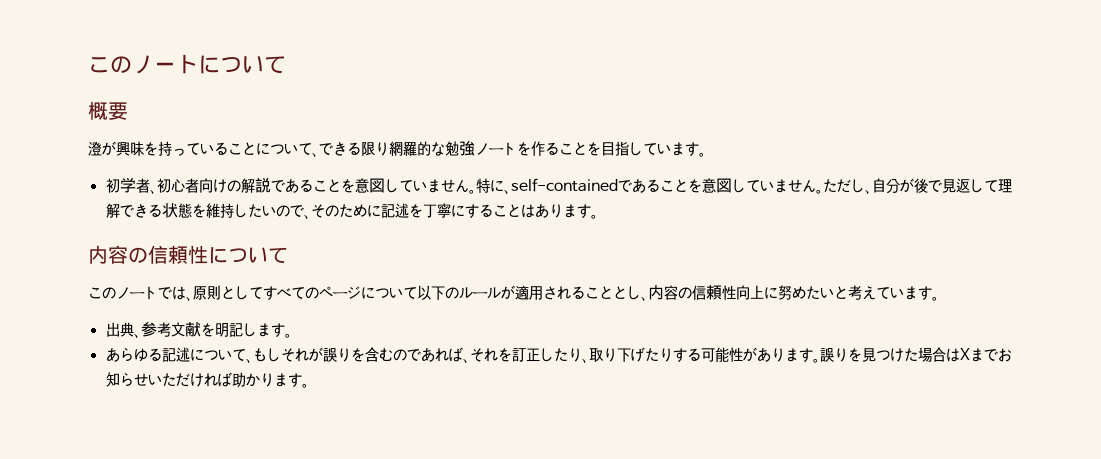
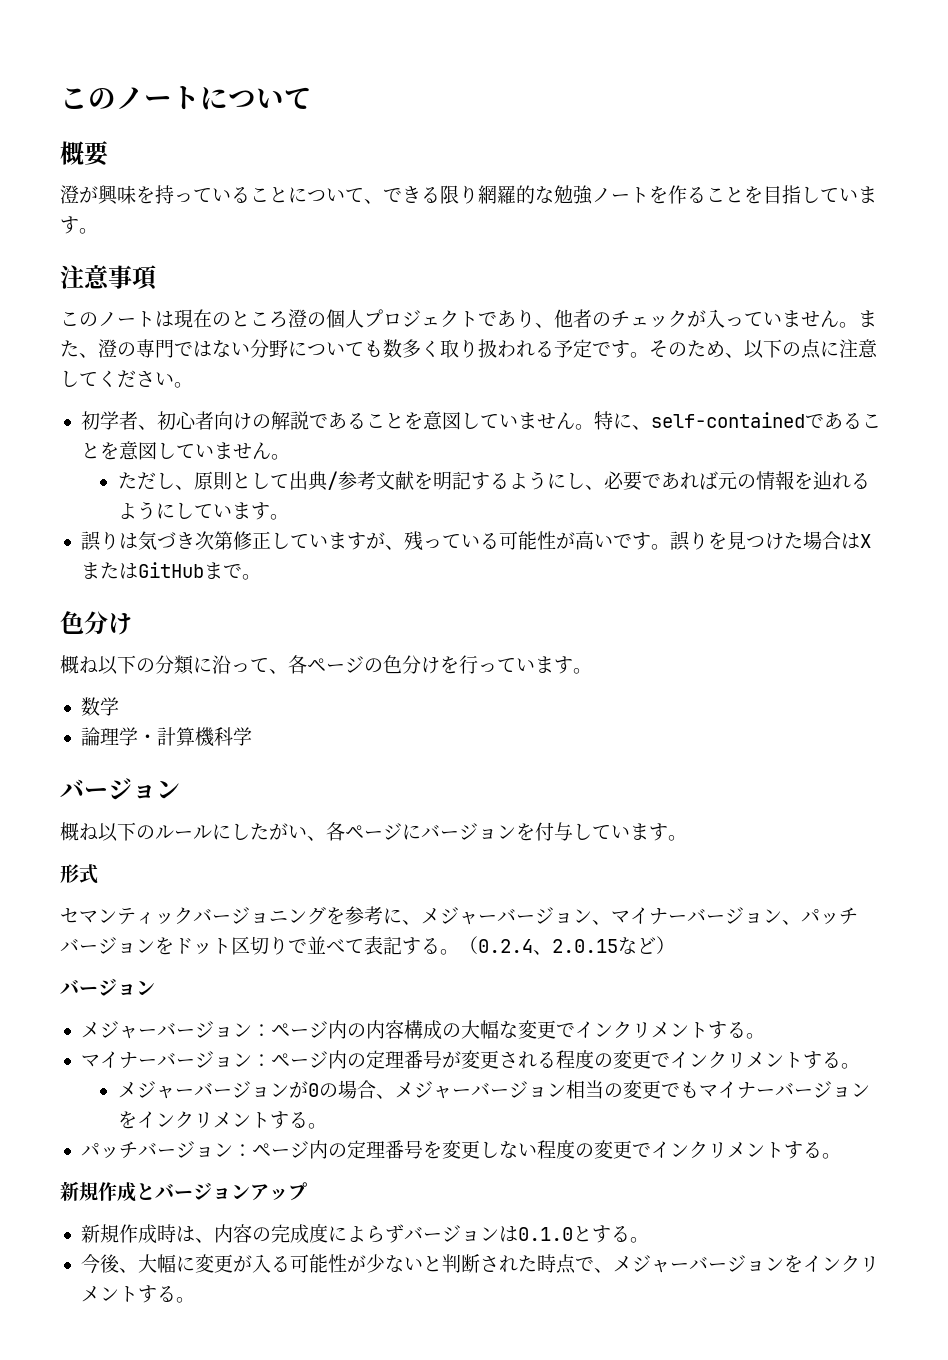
(706, 154) none -> [60,265,157,290] [60,309,877,328] [60,339,878,359] [60,370,193,388] // 注意事項 // このノートは現在のところ澄の個人プロジェクトであり、他者のチェックが入っていません。また、澄の専門ではない分野についても数多く取り扱われる予定です。そのため、以下の点に注意してください。
(823, 191) none -> (290, 457) //
[871,178,1012,194] [105,203,598,219] [88,245,288,264] [88,285,939,301] [105,322,292,338] [105,347,799,363] 自分が後で見返して理解できる状態を維持したいので、そのために記述を丁寧にすることはあります。 // 内容の信頼性について // このノートでは、原則としてすべてのページについて以下のルールが適用されることとし、内容の信頼性向上に努めたいと考えています。 // 出典、参考文献を明記します。 // あらゆる記述について、もしそれが誤りを含むのであれば、それを訂正したり、取り下げたりする可能性がありま -> [193,470,870,491] [117,501,289,520] [80,531,632,551] 原則として出典/参考文献を明記するようにし、必要であれば元の情報を辿れるようにしています。 // 誤りは気づき次第修正していますが、残っている可能性が高いで
[983,348,1012,362] [105,372,302,388] でお知らせいただければ助かります -> [99,562,261,580] [60,611,132,635] [60,655,592,675] [80,697,119,716] [80,727,252,747] [60,778,180,800] [60,822,687,842] [60,864,98,884] [60,906,858,925] [60,936,675,955] [60,978,155,996] [80,1020,765,1040] [80,1050,860,1069] [117,1080,870,1099] [117,1111,327,1129] [80,1140,841,1159] [60,1181,307,1202] [80,1224,649,1244] [80,1254,879,1274] [80,1285,176,1303] たはGitHubまで。 // 色分け // 概ね以下の分類に沿って、各ページの色分けを行っています。 // 数学 // 論理学・計算機科学 // バージョン // 概ね以下のルールにしたがい、各ページにバージョンを付与しています。 // 形式 // セマンティックバージョニングを参考に、メジャーバージョン、マイナーバージョン、パッチバージョンをドット区切りで並べて表記する。（0.2.4、2.0.15など） // バージョン // メジャーバージョン：ページ内の内容構成の大幅な変更でインクリメントする。 // マイナーバージョン：ページ内の定理番号が変更される程度の変更でインクリメントする。 // メジャーバージョンが0の場合、メジャーバージョン相当の変更でもマイナーバージョンをインクリメントする。 // パッチバージョン：ページ内の定理番号を変更しない程度の変更でインクリメントする。 // 新規作成とバージョンアップ // 新規作成時は、内容の完成度によらずバージョンは0.1.0とする。 // 今後、大幅に変更が入る可能性が少ないと判断された時点で、メジャーバージョンをインクリメントする

